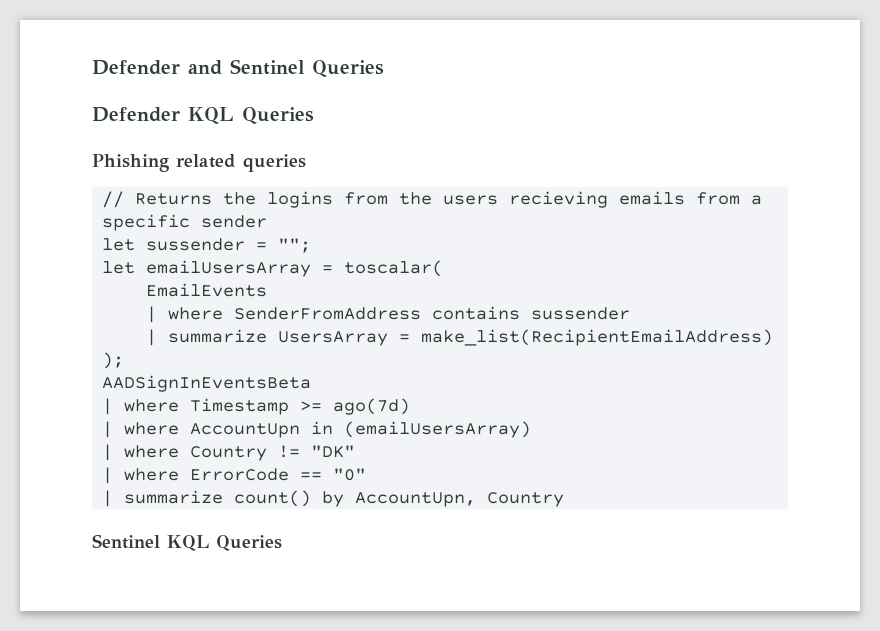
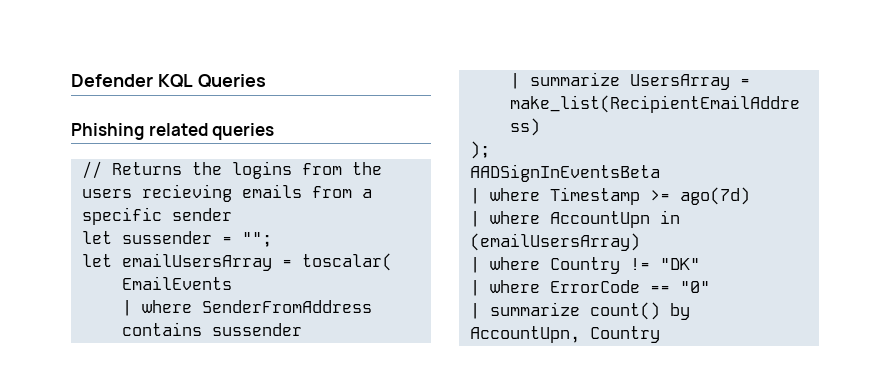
[92,59,384,78] [92,107,180,122] Defender and Sentinel Queries // Defender -> [71,74,153,87] Defender
[92,534,282,551] // Sentinel KQL Queries -> (660, 334) none

